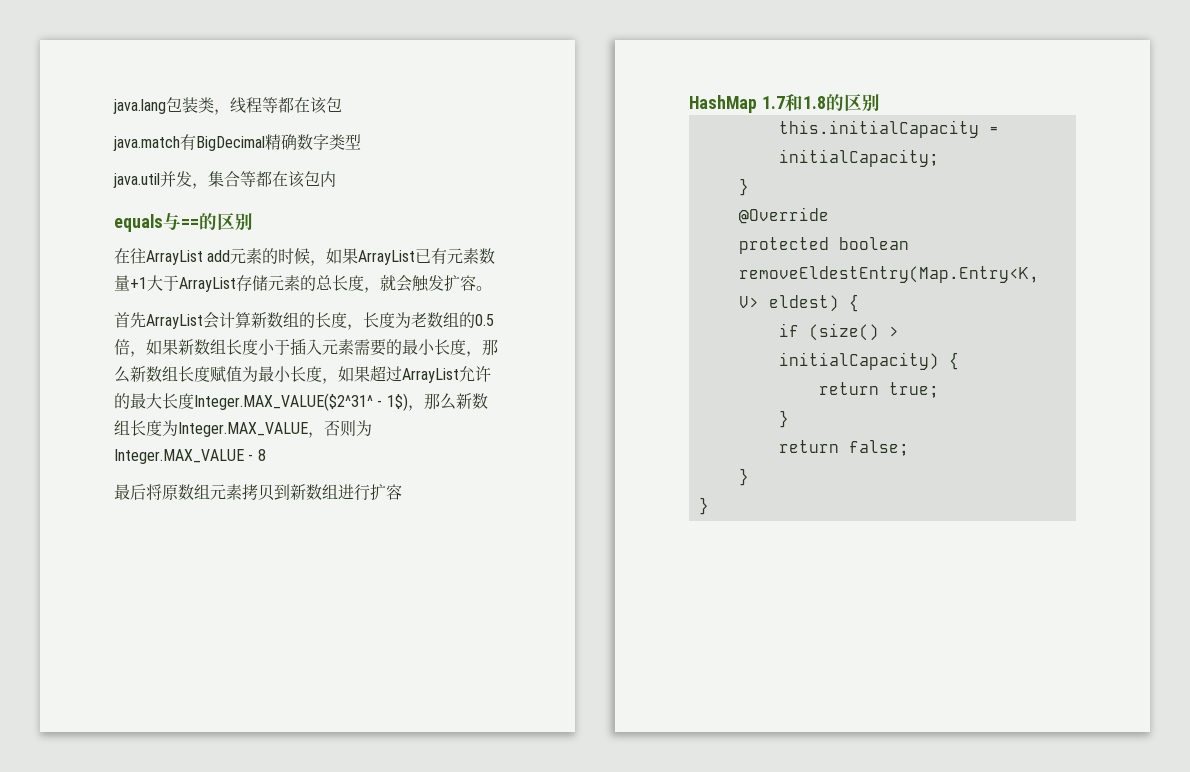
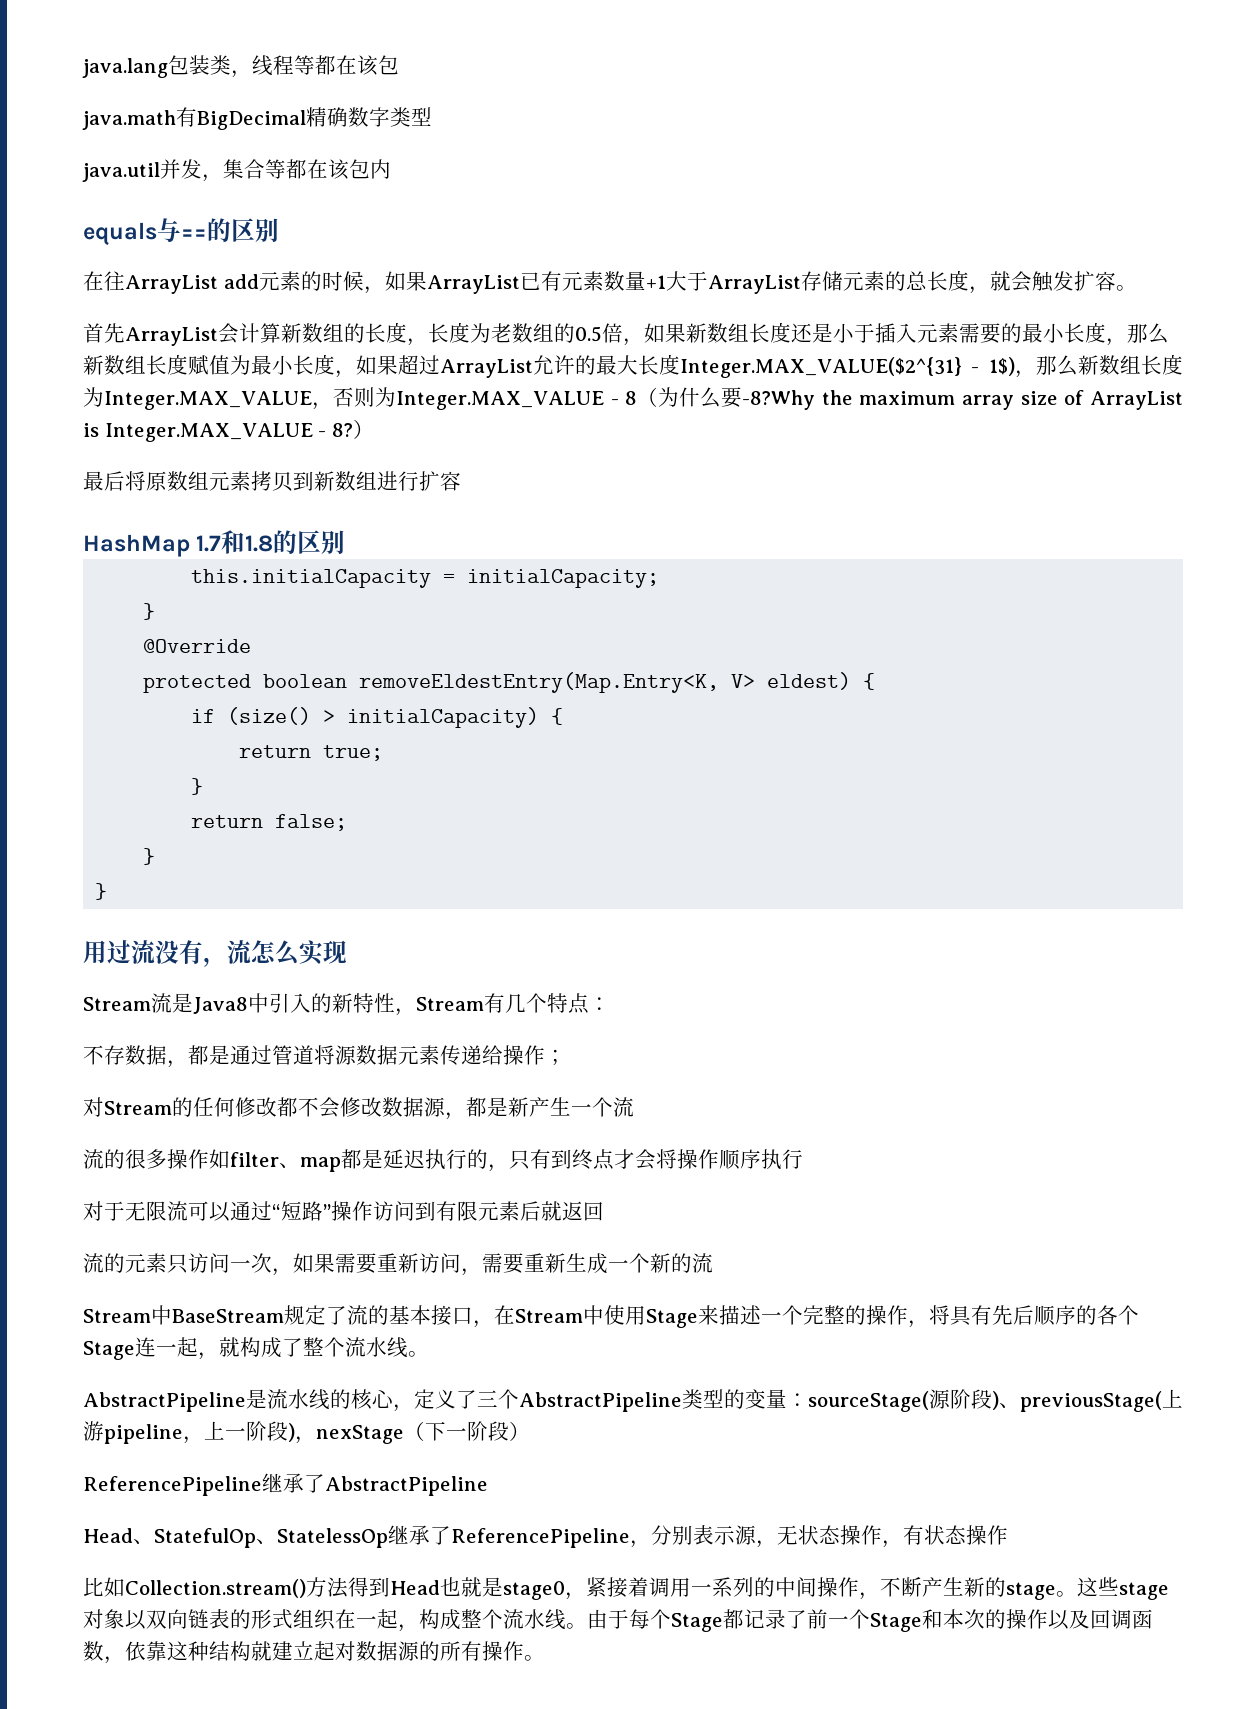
[113,136,180,151] java.match -> [82,110,176,130] java.math
(258, 347) none -> [791,323,833,343] 还是
[194,393,373,411] Integer.MAX_VALUE($2^31^ -> [680,357,962,378] Integer.MAX_VALUE($2^{31}
(266, 455) none -> [637,387,1183,410] [83,419,374,442] （为什么要-8?Why the maximum array size of ArrayList is Integer.MAX_VALUE - 8?）
(709, 506) none -> [83,940,347,967] [83,993,610,1016] [83,1045,566,1068] [83,1097,634,1120] [83,1149,803,1172] [83,1201,604,1222] [83,1253,713,1276] [83,1305,1139,1328] [83,1337,429,1360] [83,1389,1183,1412] [83,1421,530,1444] [83,1473,488,1496] [83,1525,1008,1548] [83,1577,1169,1600] [83,1609,1153,1632] [83,1641,545,1664] // 用过流没有，流怎么实现 // Stream流是Java8中引入的新特性，Stream有几个特点： // 不存数据，都是通过管道将源数据元素传递给操作； // 对Stream的任何修改都不会修改数据源，都是新产生一个流 // 流的很多操作如filter、map都是延迟执行的，只有到终点才会将操作顺序执行 // 对于无限流可以通过“短路”操作访问到有限元素后就返回 // 流的元素只访问一次，如果需要重新访问，需要重新生成一个新的流 // Stream中BaseStream规定了流的基本接口，在Stream中使用Stage来描述一个完整的操作，将具有先后顺序的各个Stage连一起，就构成了整个流水线。 // AbstractPipeline是流水线的核心，定义了三个AbstractPipeline类型的变量：sourceStage(源阶段)、previousStage(上游pipeline，上一阶段)，nexStage（下一阶段） // ReferencePipeline继承了AbstractPipeline // Head、StatefulOp、StatelessOp继承了ReferencePipeline，分别表示源，无状态操作，有状态操作 // 比如Collection.stream()方法得到Head也就是stage0，紧接着调用一系列的中间操作，不断产生新的stage。这些stage对象以双向链表的形式组织在一起，构成整个流水线。由于每个Stage都记录了前一个Stage和本次的操作以及回调函数，依靠这种结构就建立起对数据源的所有操作。

